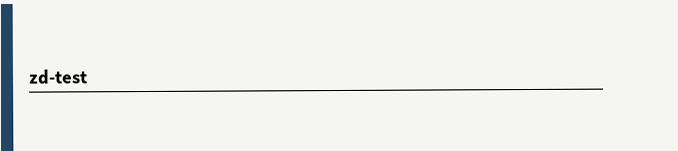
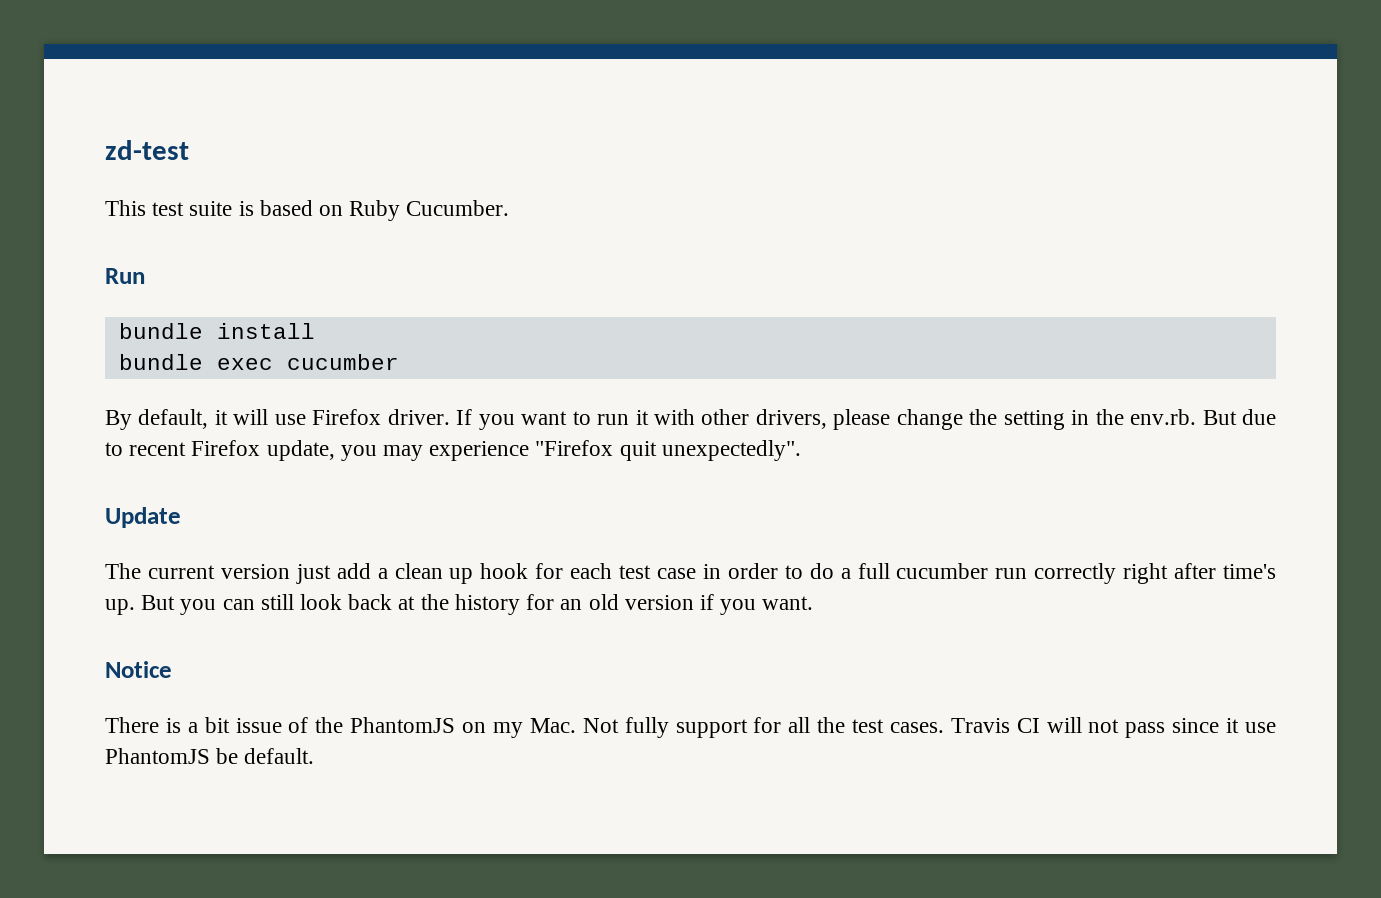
(88, 77) none -> [105,200,510,221] [105,268,145,284] [118,323,315,339] [118,354,399,370] [105,409,1277,430] [105,440,801,461] [105,507,181,528] [105,563,1276,584] [105,594,814,615] [105,661,172,678] [105,717,1276,738] [105,748,315,764] // This test suite is based on Ruby Cucumber. // Run // bundle install // bundle exec cucumber // By default, it will use Firefox driver. If you want to run it with other drivers, please change the setting in the env.rb. But due to recent Firefox update, you may experience "Firefox quit unexpectedly". // Update // The current version just add a clean up hook for each test case in order to do a full cucumber run correctly right after time's up. But you can still look back at the history for an old version if you want. // Notice // There is a bit issue of the PhantomJS on my Mac. Not fully support for all the test cases. Travis CI will not pass since it use PhantomJS be default.

